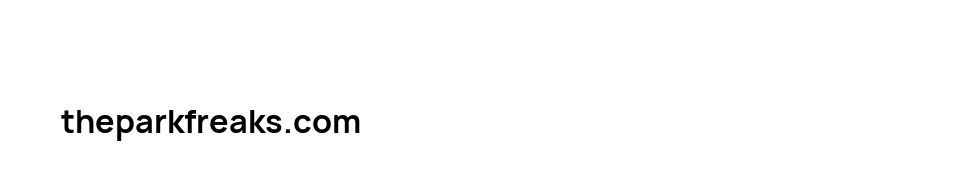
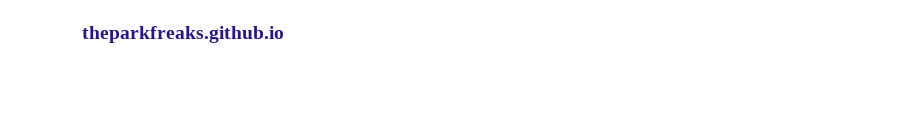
[61,110,361,141] theparkfreaks.com -> [82,26,284,43] theparkfreaks.github.io

